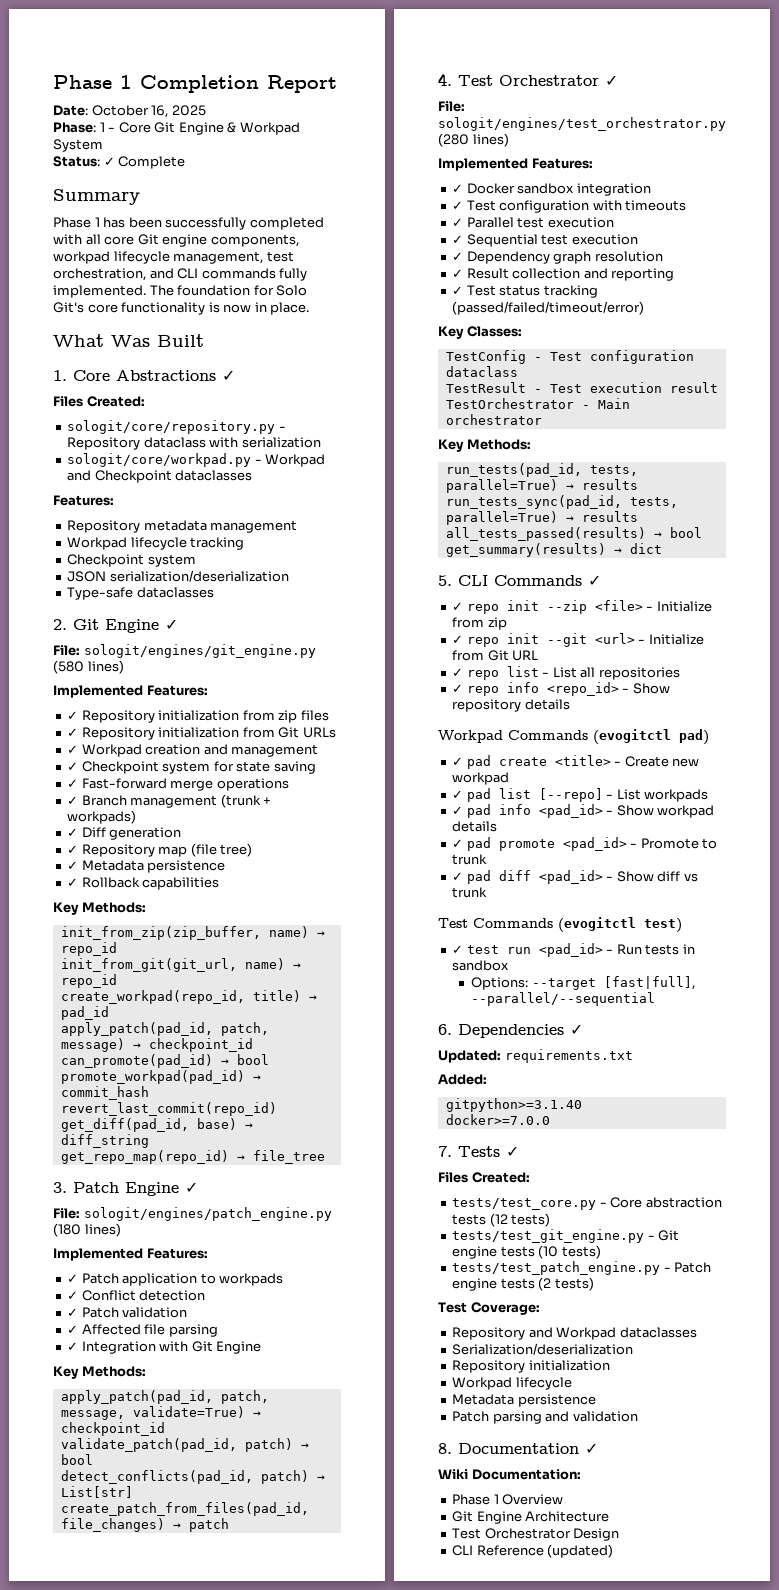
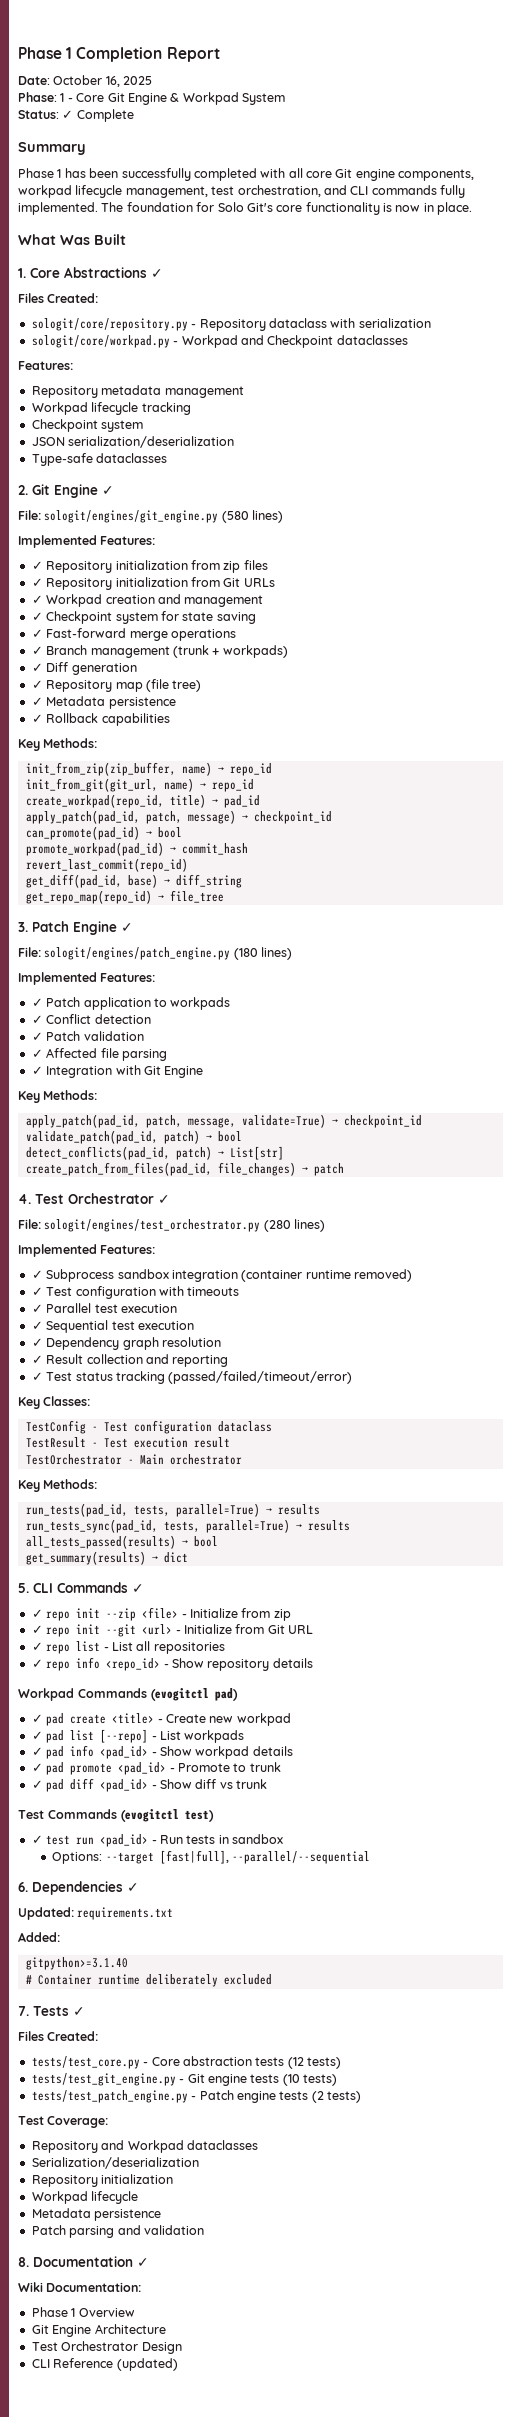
[466,183,515,194] Docker -> [46,1269,115,1282] Subprocess
(651, 189) none -> [241,1269,412,1282] (container runtime removed)
[445,1114,550,1125] docker>=7.0.0 -> [25,1974,272,1987] # Container runtime deliberately excluded

